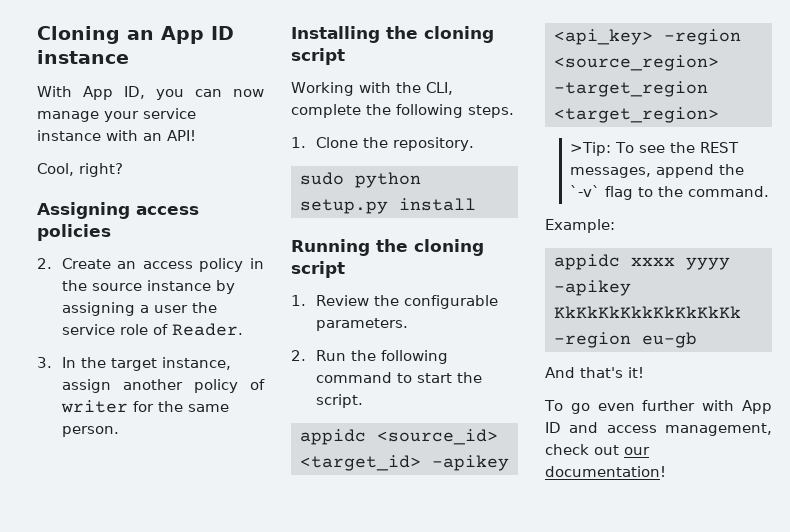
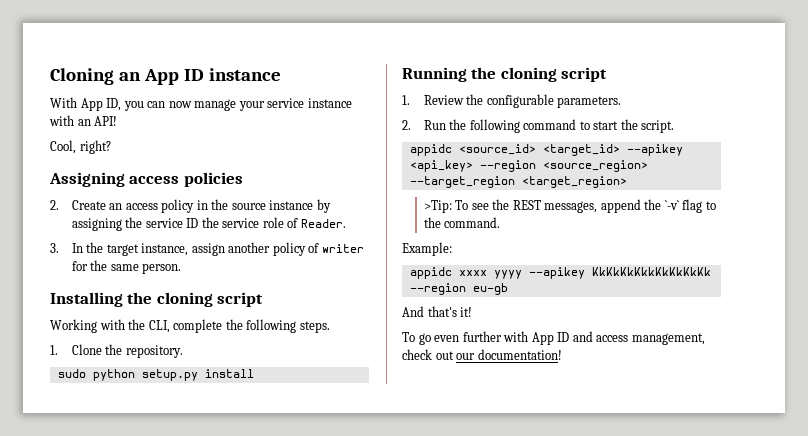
[139,305,188,313] a user -> [125,217,199,228] the service ID
[431,455,509,471] [553,29,741,45] [553,55,719,71] [553,81,708,97] -apikey <api_key> -region <source_region> -target_region -> [626,144,683,156] [409,160,648,172] [409,176,515,188] --apikey <api_key> --region <source_region> --target_region
[553,280,631,296] [553,306,741,318] [553,332,631,348] -apikey KkKkKkKkkKkKkKkKk -region -> [528,267,711,279] [409,283,466,295] --apikey KkKkKkKkkKkKkKkKk --region

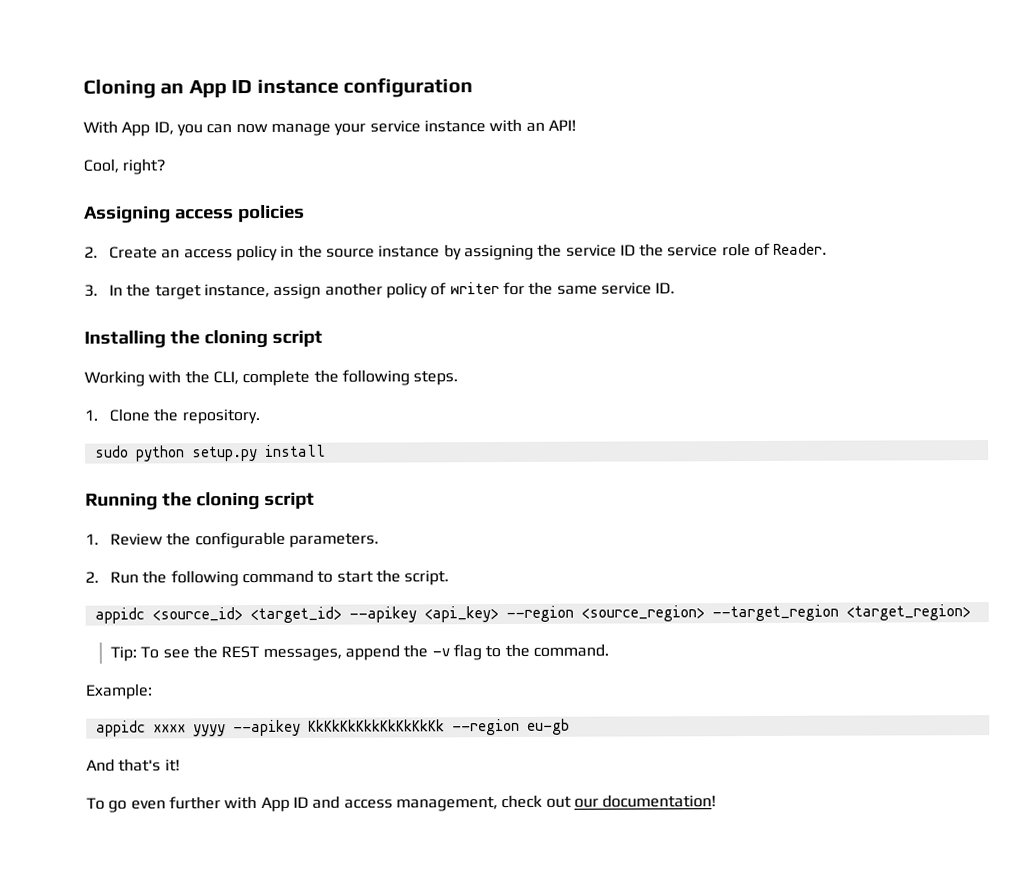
(281, 74) none -> [343,77,473,98] configuration
[142,263,182,274] person. -> [600,282,676,295] service ID.
[423,200,452,213] >Tip: -> [109,646,137,662] Tip:
[664,200,679,210] `-v` -> [431,648,450,657] -v

